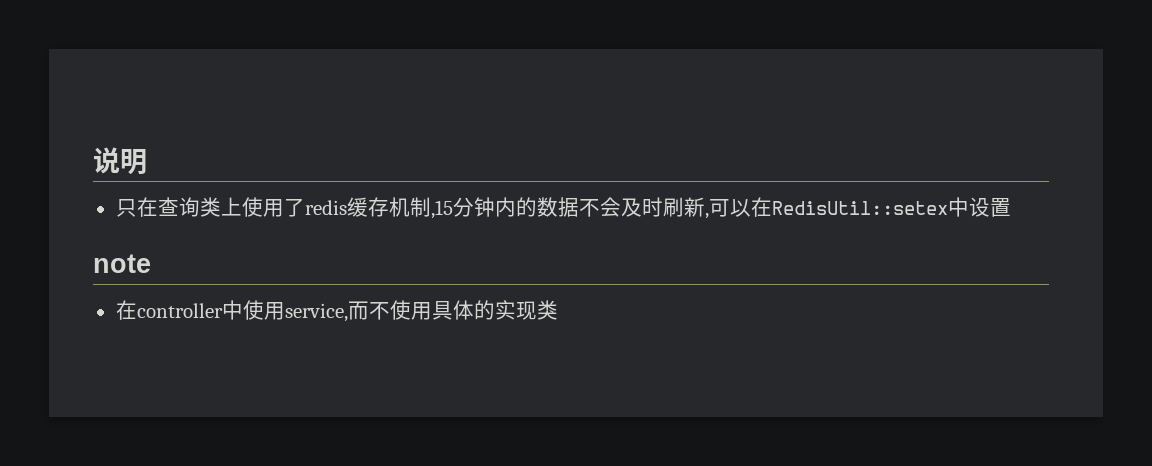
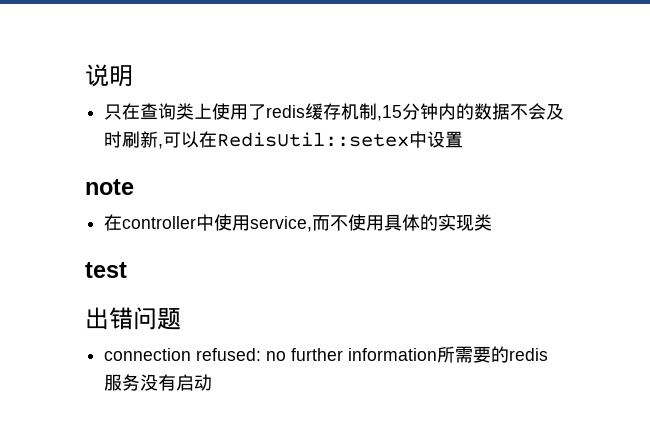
(558, 310) none -> [85,262,127,278] [85,307,181,330] [104,346,549,363] [104,374,213,391] // test // 出错问题 // connection refused: no further information所需要的redis服务没有启动

